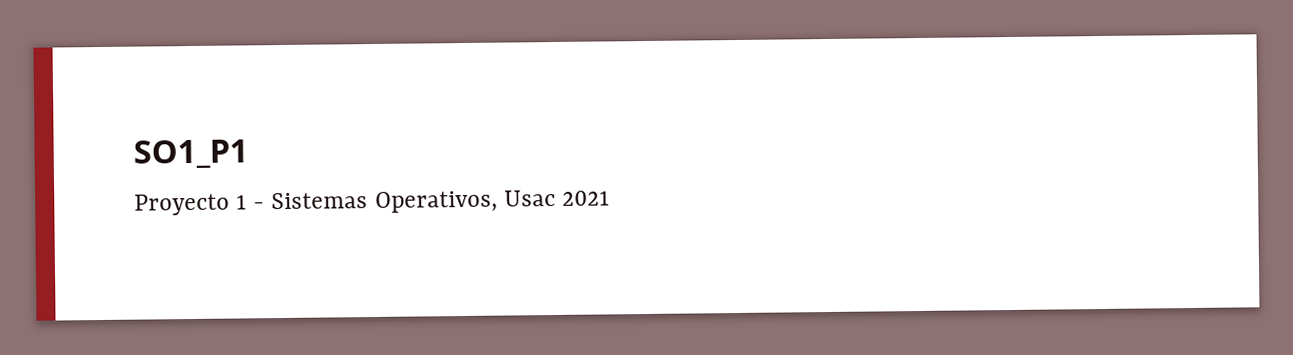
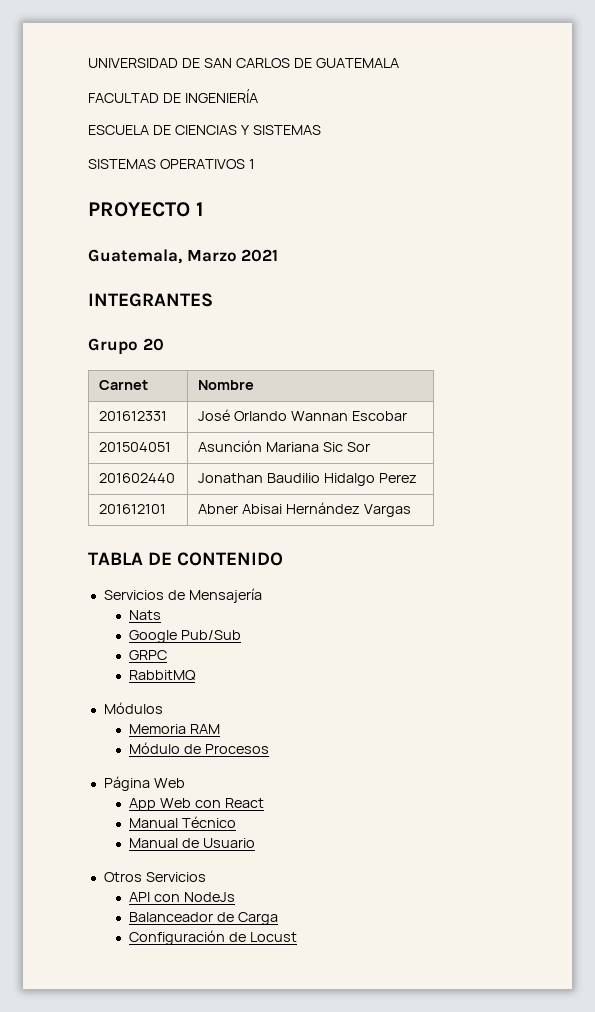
[133,139,249,169] [134,190,610,216] SO1_P1 // Proyecto 1 - Sistemas Operativos, Usac 2021 -> [88,58,399,68] [88,89,258,103] [88,125,321,135] [88,159,255,169] [88,202,203,217] [88,249,279,264] [88,293,213,307] [88,338,164,355] [99,380,149,390] [198,380,255,390] [99,411,168,421] [198,409,408,421] [99,442,172,452] [198,440,371,452] [99,473,176,483] [198,473,418,486] [99,504,167,514] [198,502,412,517] [88,552,284,566] [103,588,262,603] [128,610,161,620] [128,630,241,643] [128,650,167,660] [128,670,196,680] [103,702,163,714] [128,724,220,734] [128,742,269,754] [103,776,185,791] [128,798,264,811] [128,816,236,828] [128,838,255,848] [103,872,206,882] [128,892,235,902] [128,912,278,925] [128,930,297,945] UNIVERSIDAD DE SAN CARLOS DE GUATEMALA // FACULTAD DE INGENIERÍA // ESCUELA DE CIENCIAS Y SISTEMAS // SISTEMAS OPERATIVOS 1 // PROYECTO 1 // Guatemala, Marzo 2021 // INTEGRANTES // Grupo 20 // Carnet | Nombre // 201612331 | José Orlando Wannan Escobar // 201504051 | Asunción Mariana Sic Sor // 201602440 | Jonathan Baudilio Hidalgo Perez // 201612101 | Abner Abisai Hernández Vargas // TABLA DE CONTENIDO // Servicios de Mensajería // Nats // Google Pub/Sub // GRPC // RabbitMQ // Módulos // Memoria RAM // Módulo de Procesos // Página Web // App Web con React // Manual Técnico // Manual de Usuario // Otros Servicios // API con NodeJs // Balanceador de Carga // Configuración de Locust

